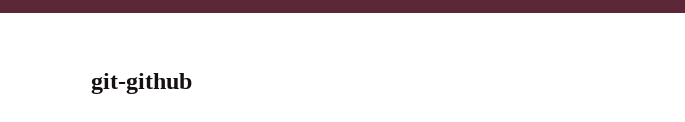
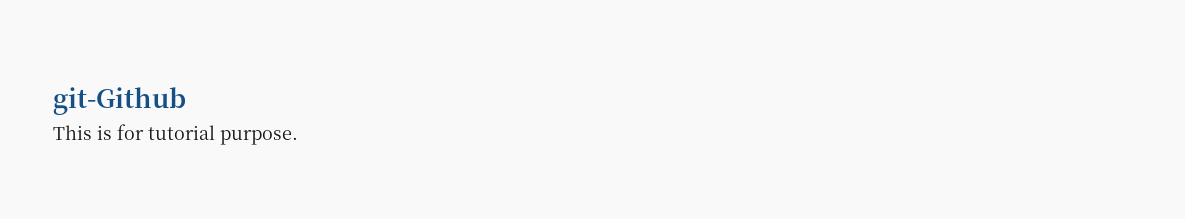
[91,73,192,94] git-github -> [53,87,186,115] [53,124,298,145] git-Github // This is for tutorial purpose.

